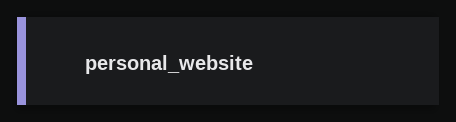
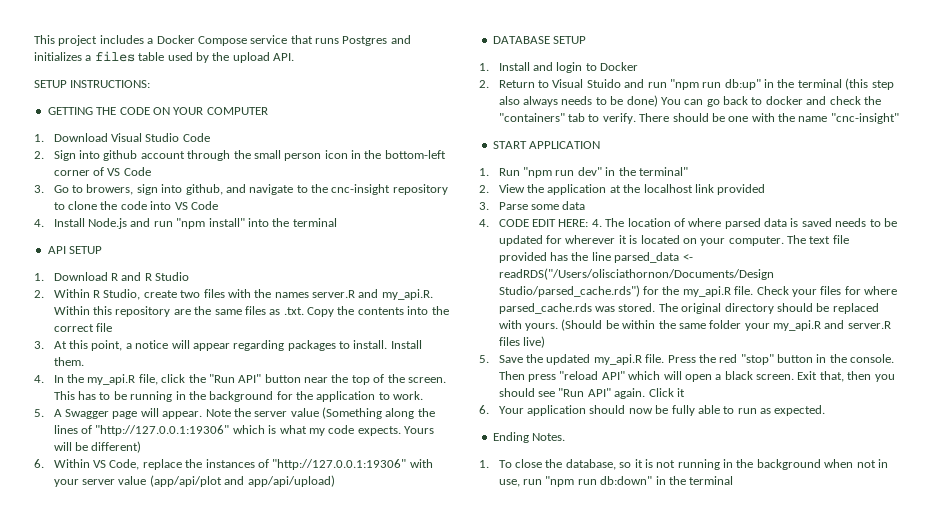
[85,55,253,74] personal_website -> [34,35,411,46] [34,51,294,63] [34,80,151,88] [47,107,268,115] [34,133,210,142] [34,150,446,161] [53,167,151,176] [34,184,448,195] [53,201,218,210] [34,218,337,229] [47,246,103,254] [34,272,190,281] [34,289,433,300] [53,306,449,317] [53,323,113,332] [34,340,422,351] [53,357,84,366] [34,374,446,385] [53,391,424,402] [34,407,435,419] [53,425,435,436] [53,441,142,453] [34,459,433,470] [53,475,335,487] [492,36,587,44] [479,62,639,73] [479,78,894,90] [498,95,881,107] [498,113,899,124] [492,141,601,149] [479,167,688,178] [479,184,766,195] [479,201,586,210] [479,218,897,229] [498,235,849,246] [498,252,693,263] [498,268,774,280] [498,285,898,297] [498,303,879,314] [498,319,891,331] [498,336,546,348] [479,354,895,365] [498,371,895,382] [498,388,685,399] [479,405,826,416] [492,432,566,443] [479,459,888,470] [498,476,734,487] This project includes a Docker Compose service that runs Postgres and initializes a files table used by the upload API. // SETUP INSTRUCTIONS: // GETTING THE CODE ON YOUR COMPUTER // 1. Download Visual Studio Code // 2. Sign into github account through the small person icon in the bottom-left corner of VS Code // 3. Go to browers, sign into github, and navigate to the cnc-insight repository to clone the code into VS Code // 4. Install Node.js and run "npm install" into the terminal // API SETUP // 1. Download R and R Studio // 2. Within R Studio, create two files with the names server.R and my_api.R. Within this repository are the same files as .txt. Copy the contents into the correct file // 3. At this point, a notice will appear regarding packages to install. Install them. // 4. In the my_api.R file, click the "Run API" button near the top of the screen. This has to be running in the background for the application to work. // 5. A Swagger page will appear. Note the server value (Something along the lines of "http://127.0.0.1:19306" which is what my code expects. Yours will be different) // 6. Within VS Code, replace the instances of "http://127.0.0.1:19306" with your server value (app/api/plot and app/api/upload) // DATABASE SETUP // 1. Install and login to Docker // 2. Return to Visual Stuido and run "npm run db:up" in the terminal (this step also always needs to be done) You can go back to docker and check the "containers" tab to verify. There should be one with the name "cnc-insight" // START APPLICATION // 1. Run "npm run dev" in the terminal" // 2. View the application at the localhost link provided // 3. Parse some data // 4. CODE EDIT HERE: 4. The location of where parsed data is saved needs to be updated for wherever it is located on your computer. The text file provided has the line parsed_data <- readRDS("/Users/olisciathornon/Documents/Design Studio/parsed_cache.rds") for the my_api.R file. Check your files for where parsed_cache.rds was stored. The original directory should be replaced with yours. (Should be within the same folder your my_api.R and server.R files live) // 5. Save the updated my_api.R file. Press the red "stop" button in the console. Then press "reload API" which will open a black screen. Exit that, then you should see "Run API" again. Click it // 6. Your application should now be fully able to run as expected. // Ending Notes. // 1. To close the database, so it is not running in the background when not in use, run "npm run db:down" in the terminal

